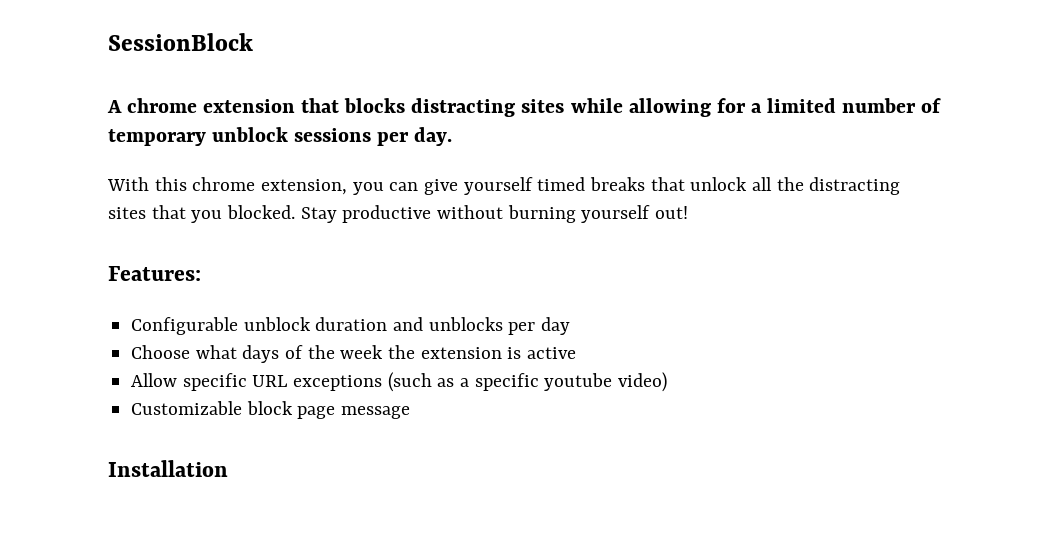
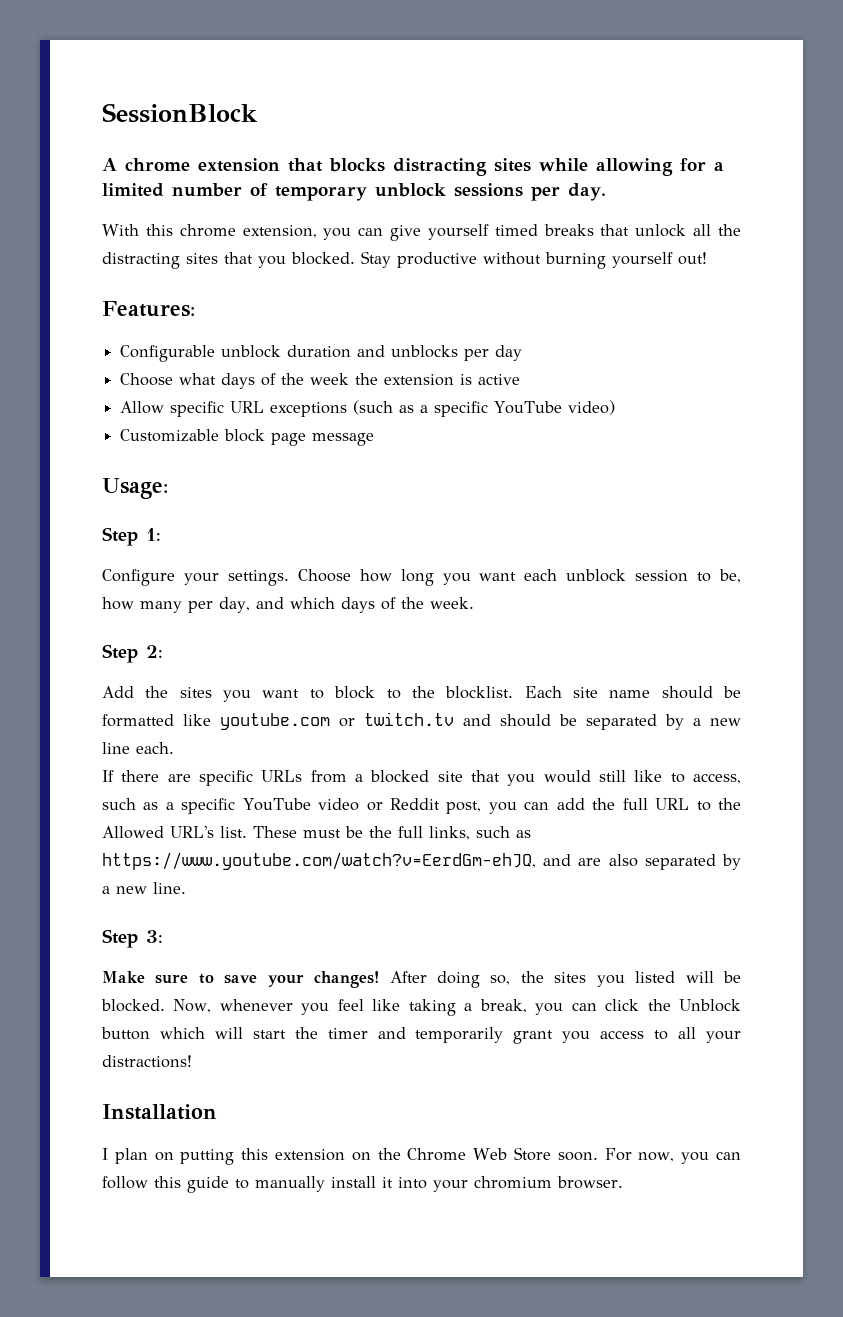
[544,373,613,391] youtube -> [494,401,563,414] YouTube
[108,460,228,477] Installation -> [102,478,168,499] [102,527,161,546] [102,569,741,586] [102,597,474,613] [102,644,163,663] [102,686,741,702] [102,712,741,730] [102,742,174,754] [102,770,741,786] [102,798,741,814] [102,826,531,840] [102,852,741,870] [102,882,186,894] [102,929,163,948] [102,971,742,988] [101,999,741,1016] [101,1027,741,1044] [102,1055,192,1068] [102,1104,217,1120] [102,1147,741,1165] [102,1176,623,1193] Usage: // Step 1: // Configure your settings. Choose how long you want each unblock session to be, how many per day, and which days of the week. // Step 2: // Add the sites you want to block to the blocklist. Each site name should be formatted like youtube.com or twitch.tv and should be separated by a new line each. // If there are specific URLs from a blocked site that you would still like to access, such as a specific YouTube video or Reddit post, you can add the full URL to the Allowed URL's list. These must be the full links, such as https://www.youtube.com/watch?v=EerdGm-ehJQ, and are also separated by a new line. // Step 3: // Make sure to save your changes! After doing so, the sites you listed will be blocked. Now, whenever you feel like taking a break, you can click the Unblock button which will start the timer and temporarily grant you access to all your distractions! // Installation // I plan on putting this extension on the Chrome Web Store soon. For now, you can follow this guide to manually install it into your chromium browser.

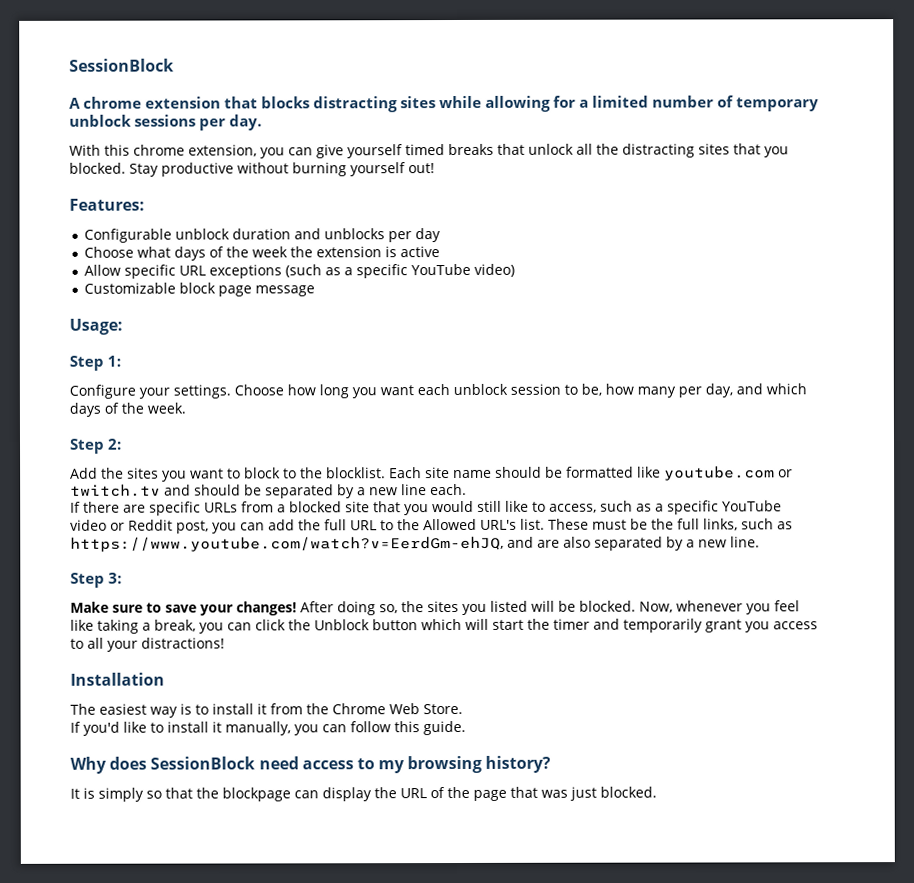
[102,1147,741,1165] [102,1176,623,1193] I plan on putting this extension on the Chrome Web Store soon. For now, you can follow this guide to manually install it into your chromium browser. -> [70,703,463,718] [70,720,466,736] [70,755,552,774] [70,786,657,802] The easiest way is to install it from the Chrome Web Store. // If you'd like to install it manually, you can follow this guide. // Why does SessionBlock need access to my browsing history? // It is simply so that the blockpage can display the URL of the page that was just blocked.

